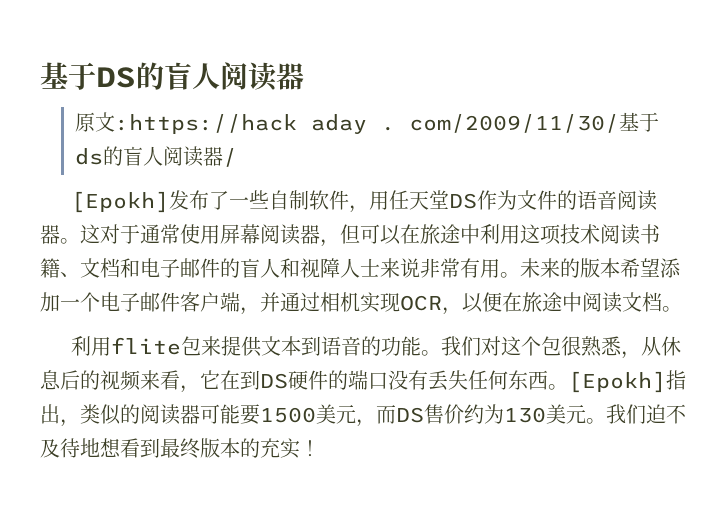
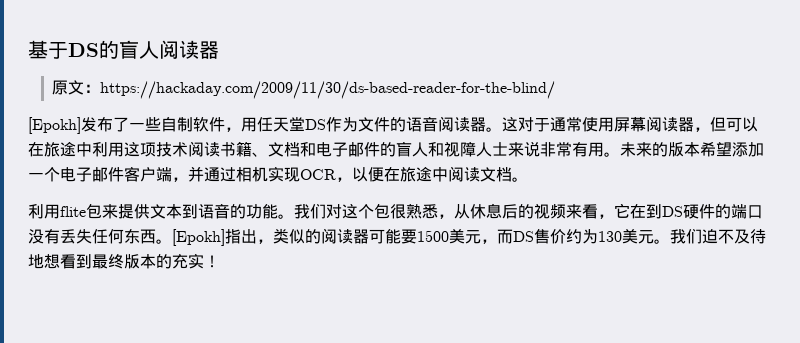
[115,112,660,134] [75,146,238,167] :https://hack aday . com/2009/11/30/基于ds的盲人阅读器/ -> [84,81,556,99] ：https://hackaday.com/2009/11/30/ds-based-reader-for-the-blind/

